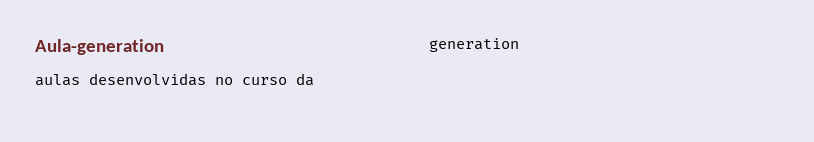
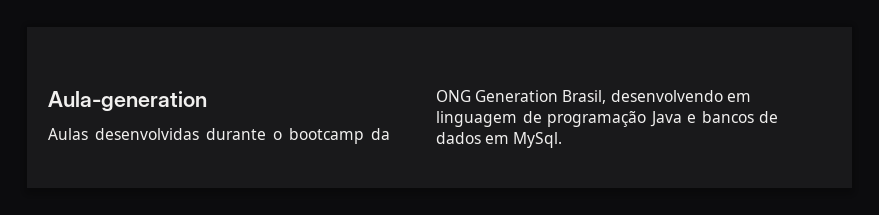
[35,73,314,86] [429,38,519,52] aulas desenvolvidas no curso da generation -> [48,128,390,144] [436,90,751,104] [436,111,778,127] [436,132,563,148] Aulas desenvolvidas durante o bootcamp da ONG Generation Brasil, desenvolvendo em linguagem de programação Java e bancos de dados em MySql.

